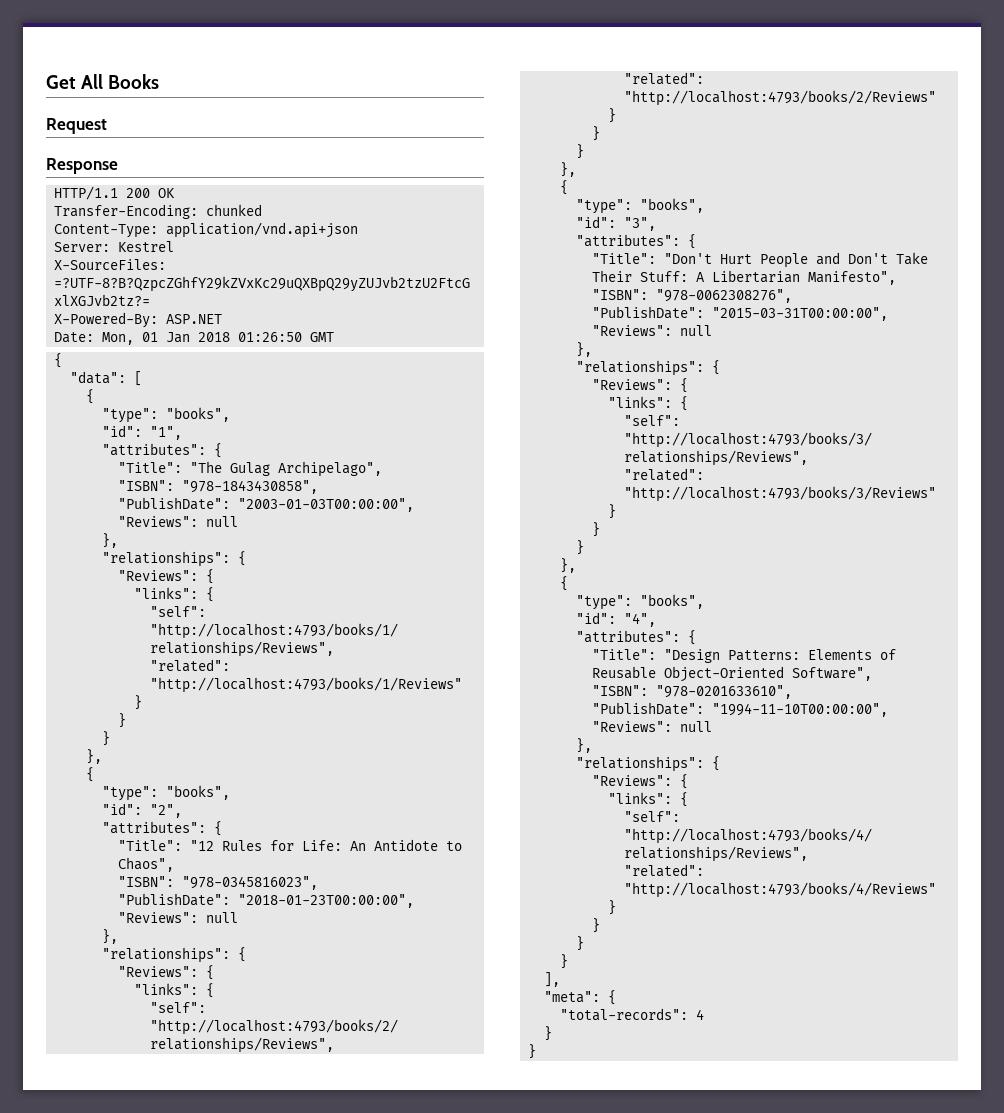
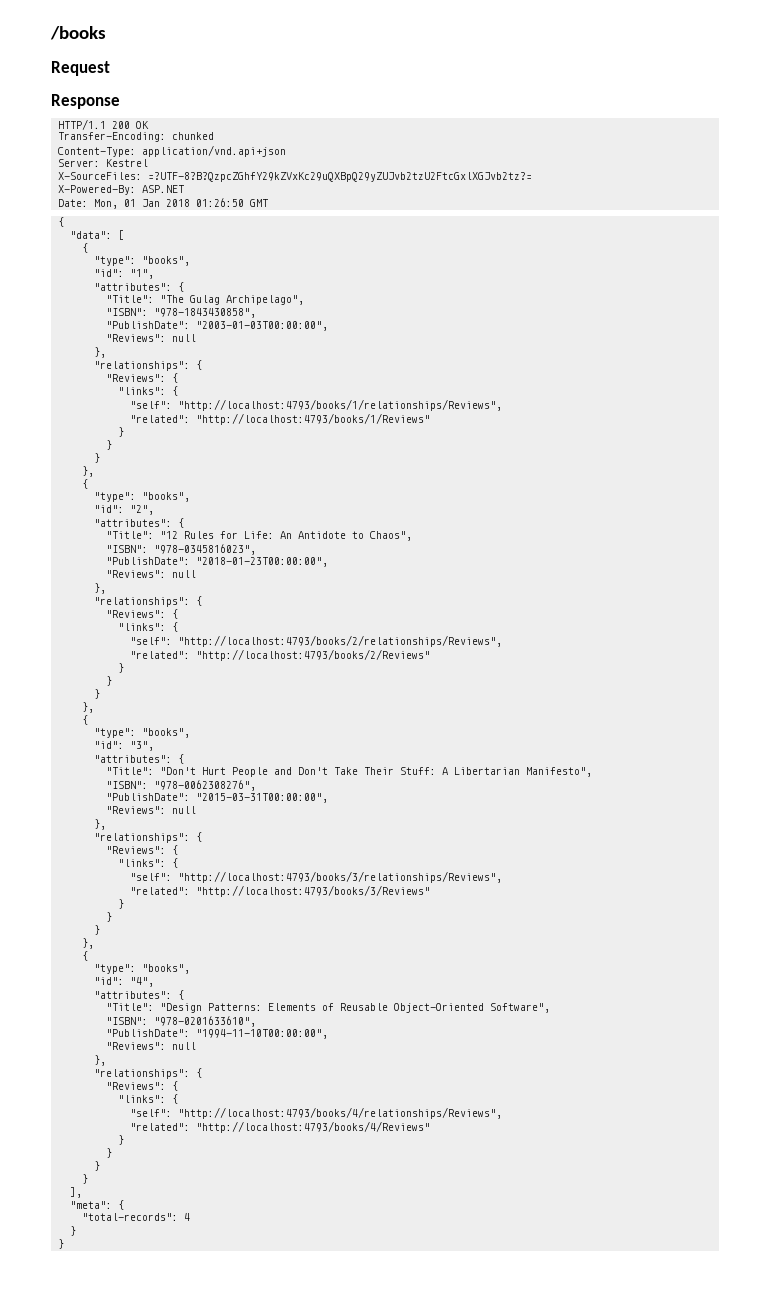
[46,74,160,89] Get All Books -> [50,26,106,40] /books

